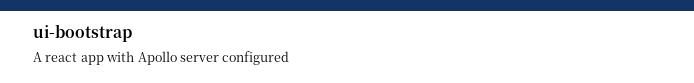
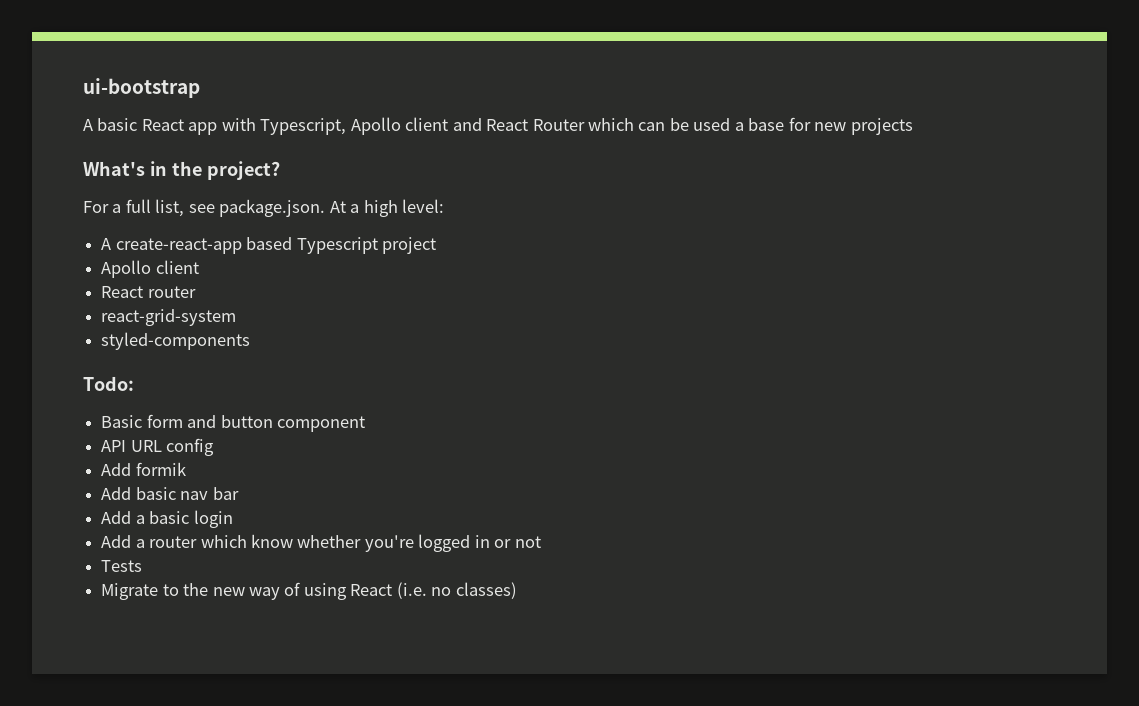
[45,51,290,65] react app with Apollo server configured -> [97,117,913,135] [83,161,280,180] [83,199,445,217] [101,237,436,254] [101,260,199,278] [101,286,196,298] [101,309,237,326] [101,332,251,350] [83,376,134,391] [101,414,365,432] [101,438,215,456] [101,462,186,476] [101,487,239,500] [101,510,233,528] [101,534,541,552] [101,560,143,572] [101,582,517,600] basic React app with Typescript, Apollo client and React Router which can be used a base for new projects // What's in the project? // For a full list, see package.json. At a high level: // A create-react-app based Typescript project // Apollo client // React router // react-grid-system // styled-components // Todo: // Basic form and button component // API URL config // Add formik // Add basic nav bar // Add a basic login // Add a router which know whether you're logged in or not // Tests // Migrate to the new way of using React (i.e. no classes)

